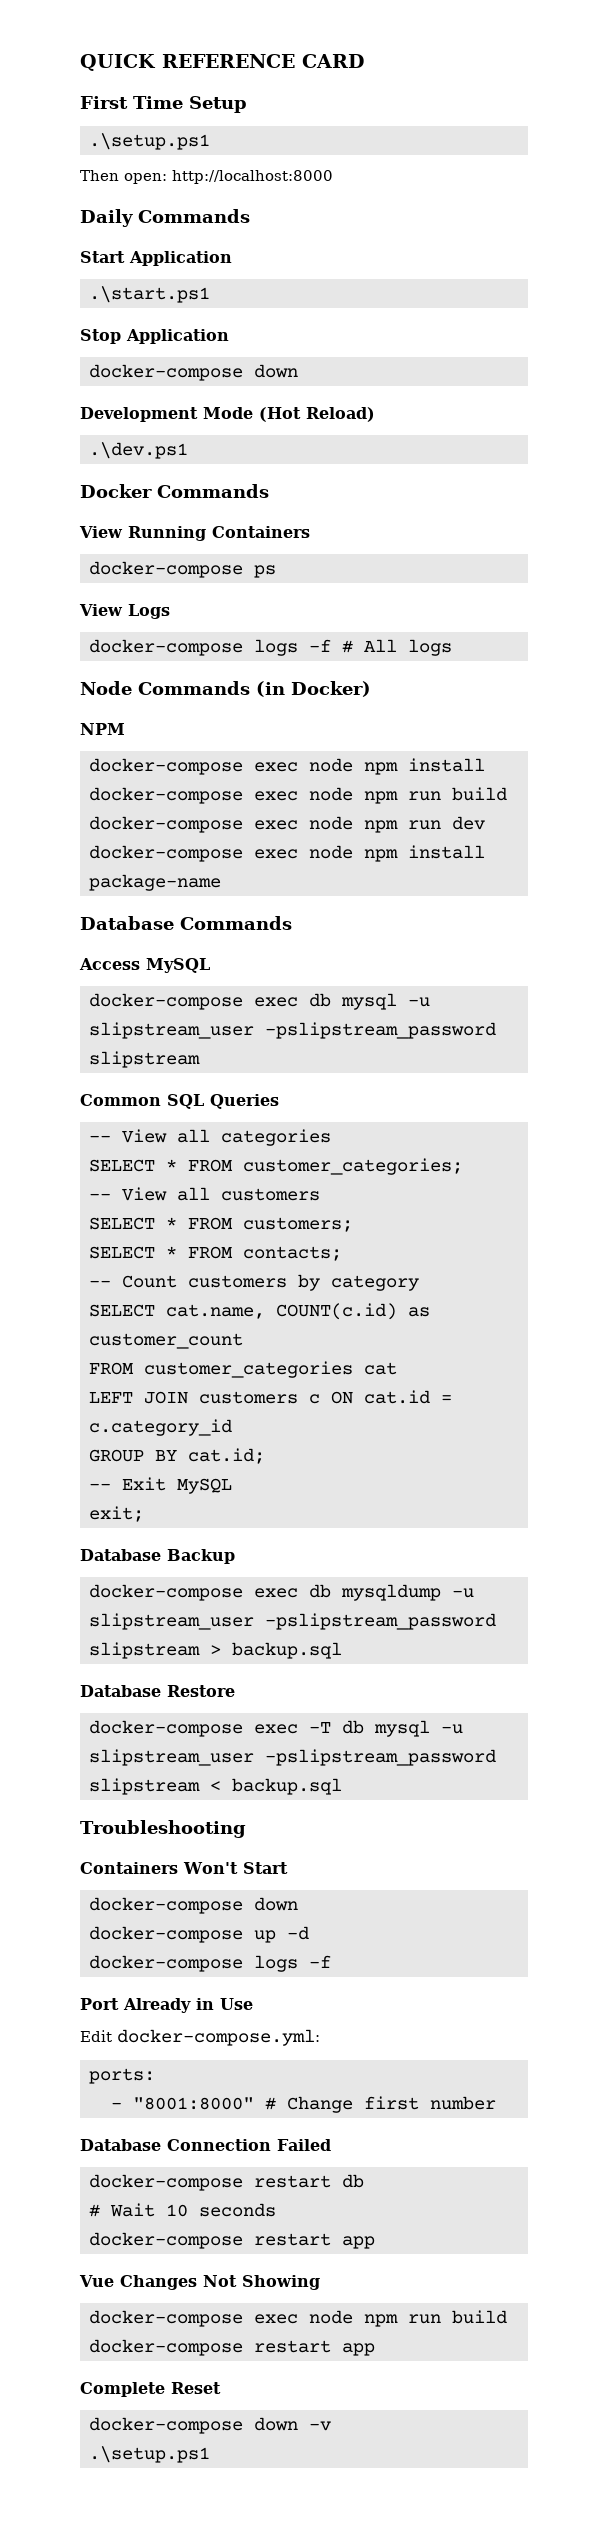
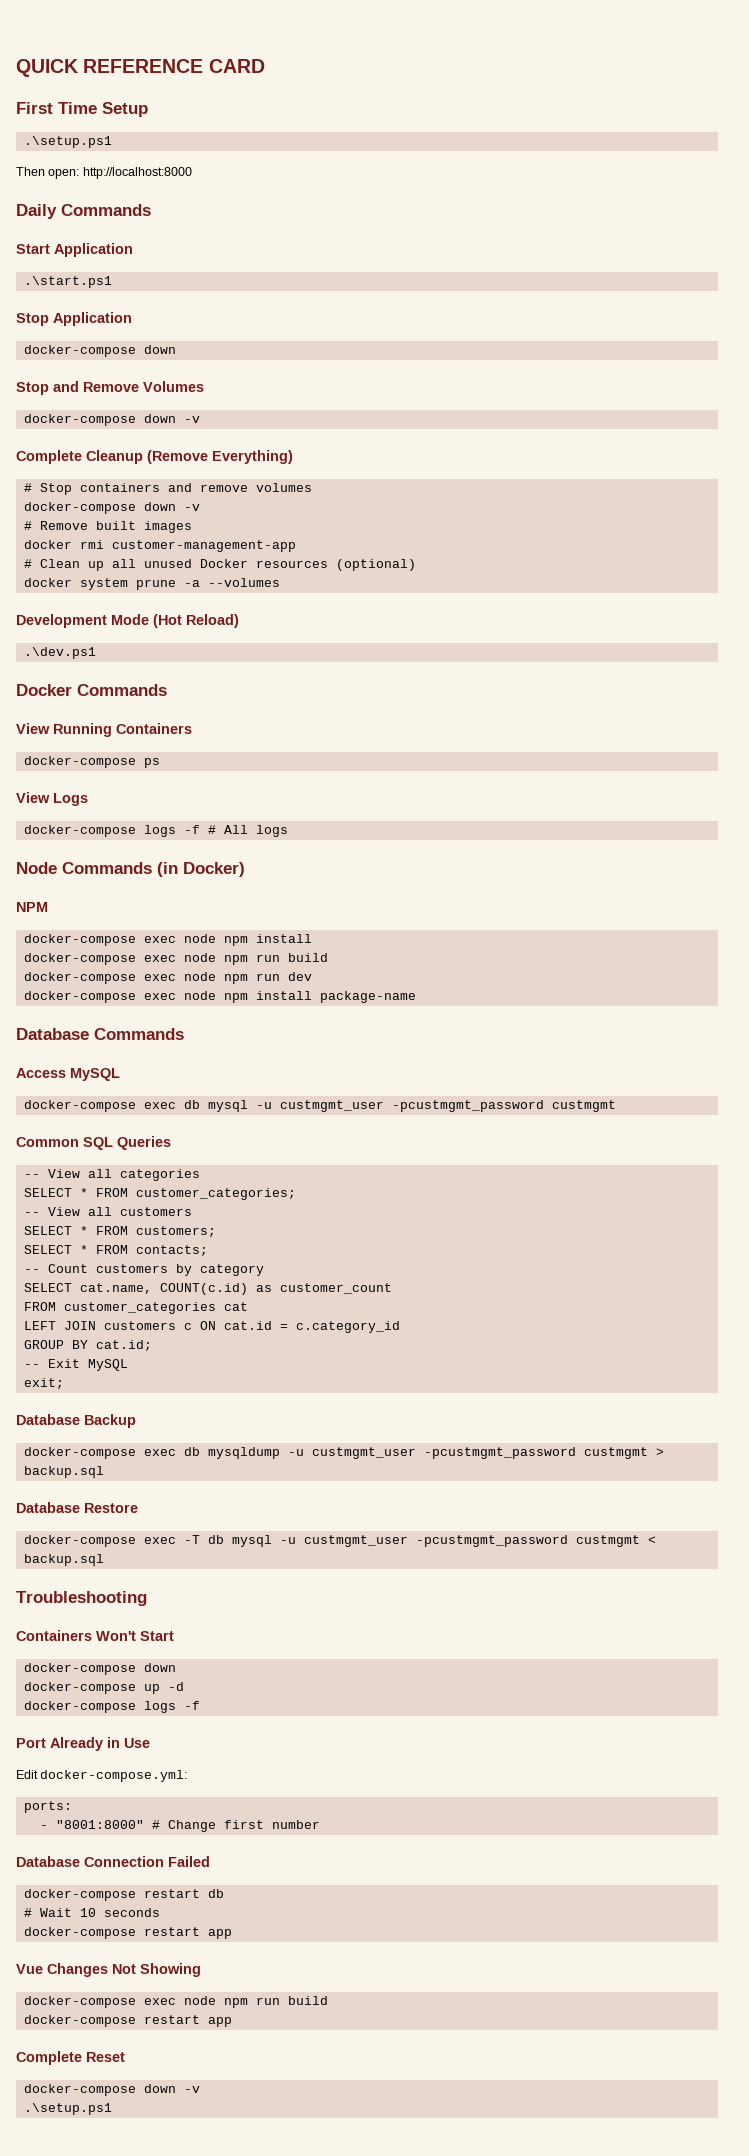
(298, 371) none -> [16,381,204,395] [23,414,200,426] [16,450,293,464] [23,483,312,495] [23,502,200,514] [23,521,192,533] [23,540,296,552] [23,559,416,571] [23,578,280,590] // Stop and Remove Volumes // docker-compose down -v // Complete Cleanup (Remove Everything) // # Stop containers and remove volumes // docker-compose down -v // # Remove built images // docker rmi customer-management-app // # Clean up all unused Docker resources (optional) // docker system prune -a --volumes
[89,1022,496,1039] [89,1051,200,1068] slipstream_user -pslipstream_password slipstream -> [279,1100,616,1112] custmgmt_user -pcustmgmt_password custmgmt
[89,1613,496,1630] [89,1642,200,1659] slipstream_user -pslipstream_password slipstream -> [311,1447,648,1459] custmgmt_user -pcustmgmt_password custmgmt
[89,1749,496,1766] [89,1778,200,1795] slipstream_user -pslipstream_password slipstream -> [303,1535,640,1547] custmgmt_user -pcustmgmt_password custmgmt

